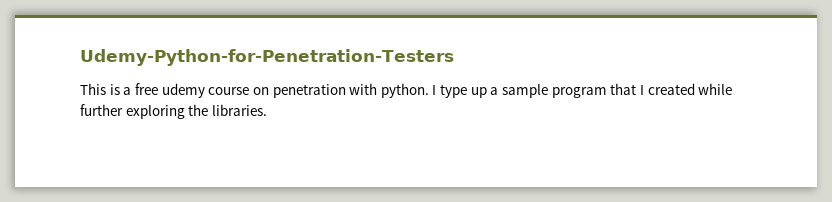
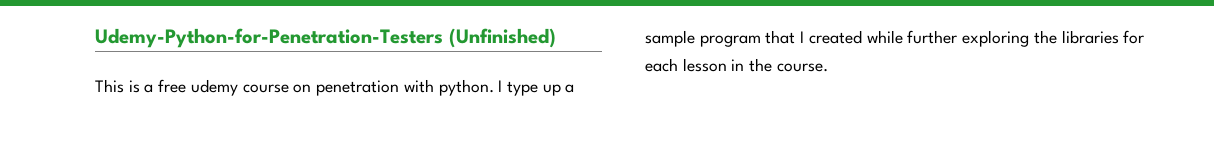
(454, 57) none -> [448,28,556,48] (Unfinished)
[211,104,267,116] libraries. -> [1061,30,1145,44] [645,58,828,72] libraries for each lesson in the course.

